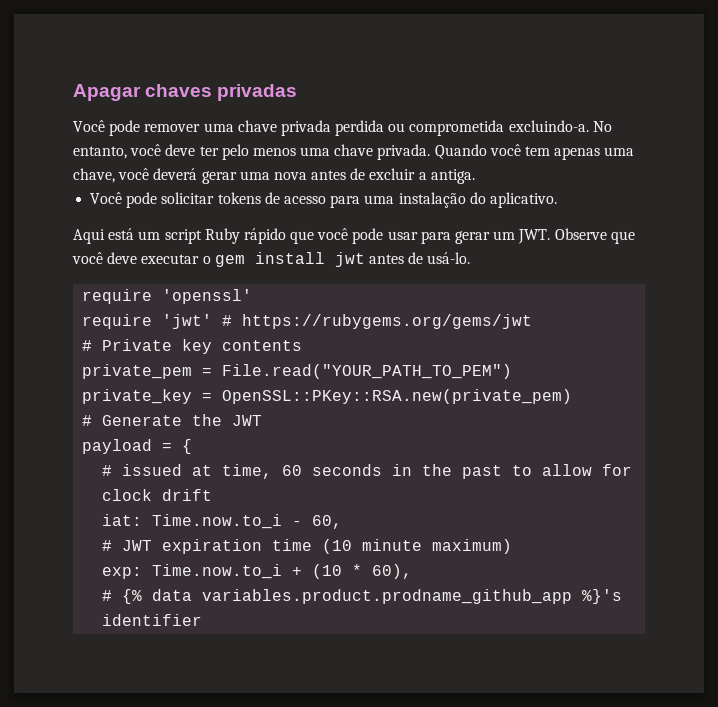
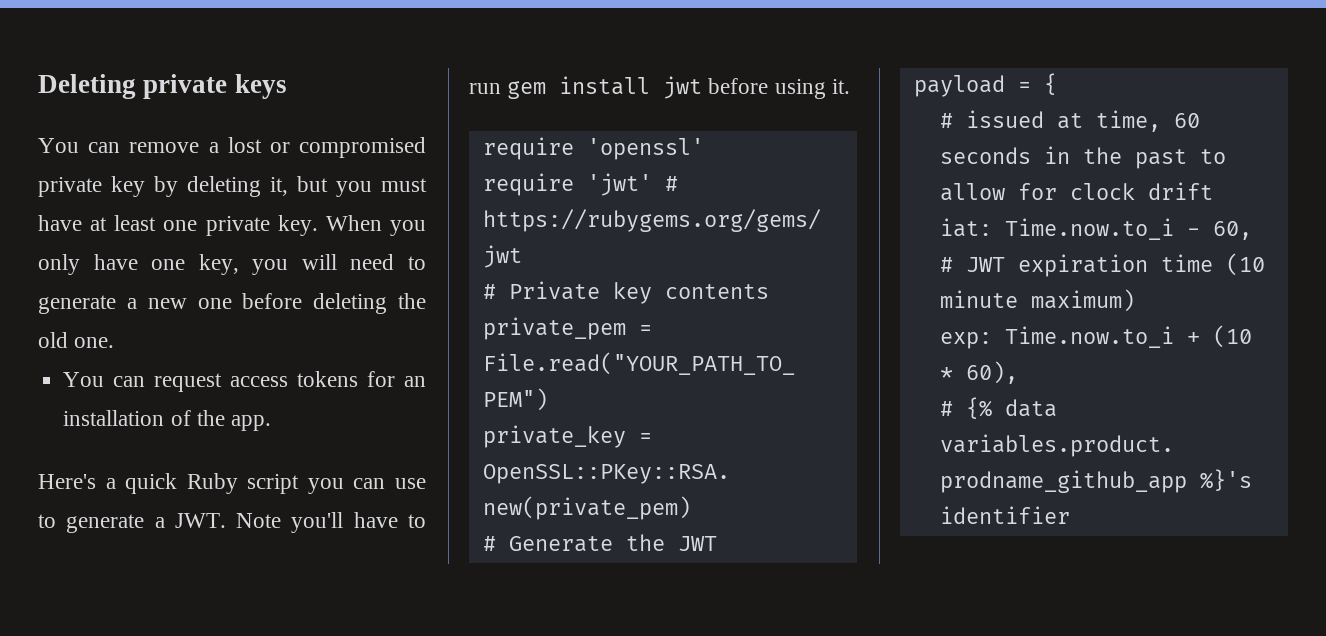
[73,84,298,101] [73,120,612,136] [73,144,635,160] [73,168,475,184] [90,192,557,208] [73,228,635,244] [72,252,471,267] Apagar chaves privadas // Você pode remover uma chave privada perdida ou comprometida excluindo-a. No entanto, você deve ter pelo menos uma chave privada. Quando você tem apenas uma chave, você deverá gerar uma nova antes de excluir a antiga. // Você pode solicitar tokens de acesso para uma instalação do aplicativo. // Aqui está um script Ruby rápido que você pode usar para gerar um JWT. Observe que você deve executar o gem install jwt antes de usá-lo. -> [38,74,287,99] [38,137,426,158] [38,176,427,197] [38,215,426,236] [38,254,426,275] [38,293,426,314] [38,332,115,348] [63,371,426,392] [63,410,271,431] [38,473,426,494] [38,512,426,533] [469,76,850,99] Deleting private keys // You can remove a lost or compromised private key by deleting it, but you must have at least one private key. When you only have one key, you will need to generate a new one before deleting the old one. // You can request access tokens for an installation of the app. // Here's a quick Ruby script you can use to generate a JWT. Note you'll have to run gem install jwt before using it.

